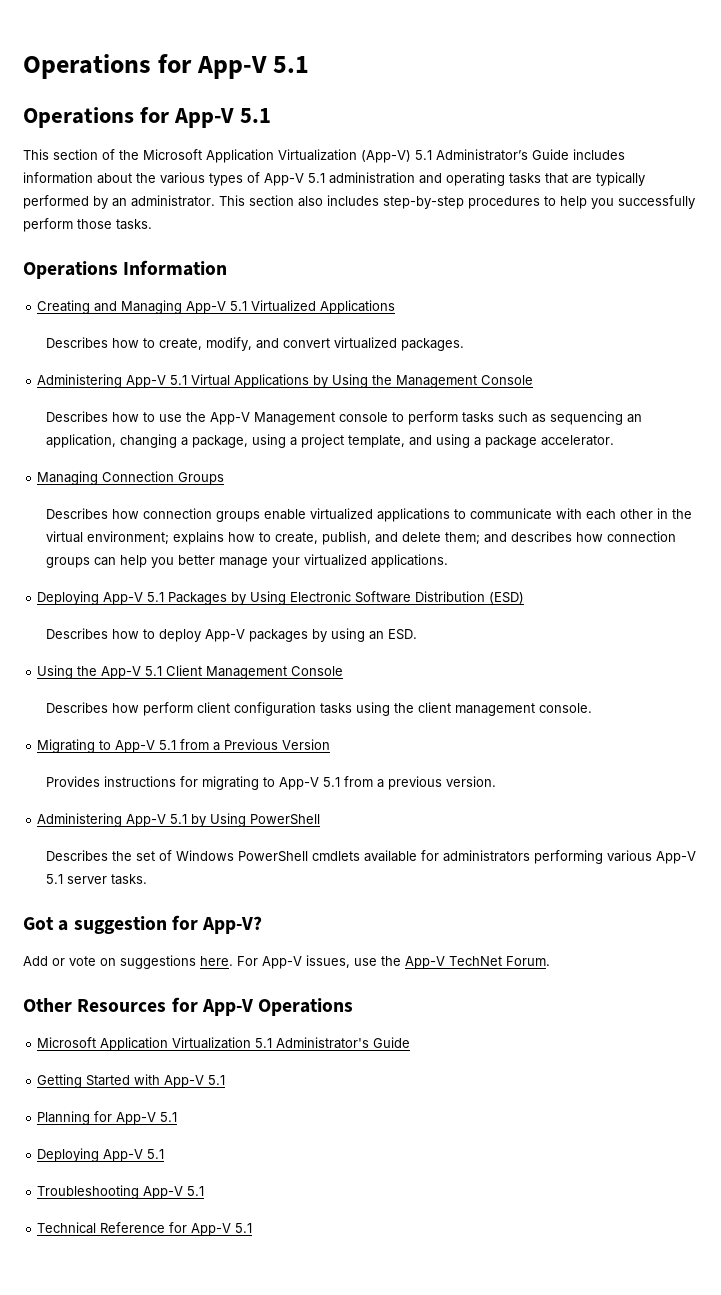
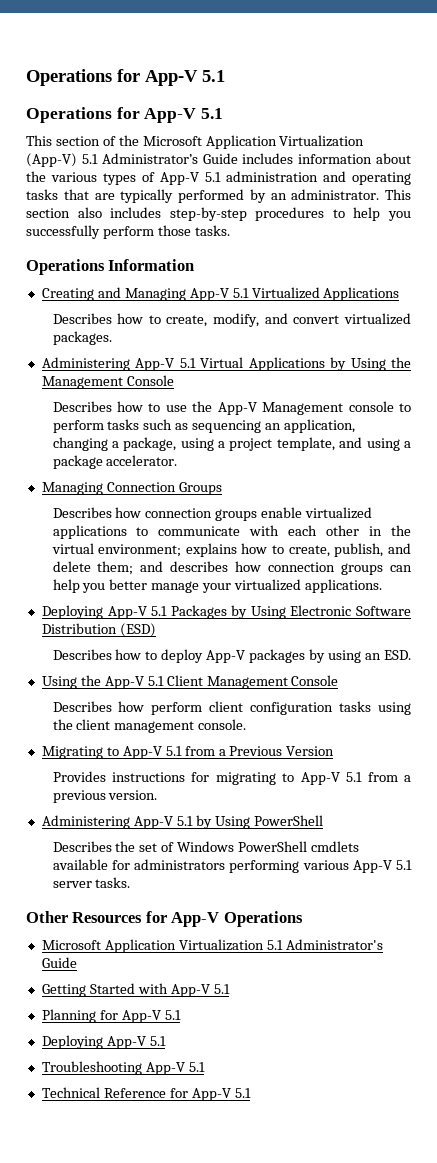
[23,915,263,934] [23,955,550,969] // Got a suggestion for App-V? // Add or vote on suggestions here. For App-V issues, use the App-V TechNet Forum. -> (131, 882) none

